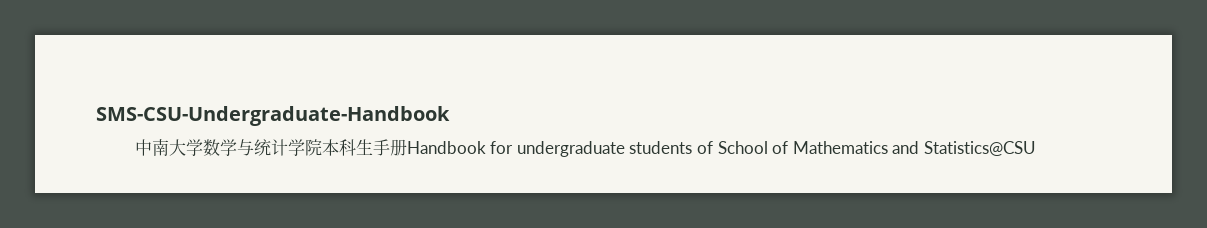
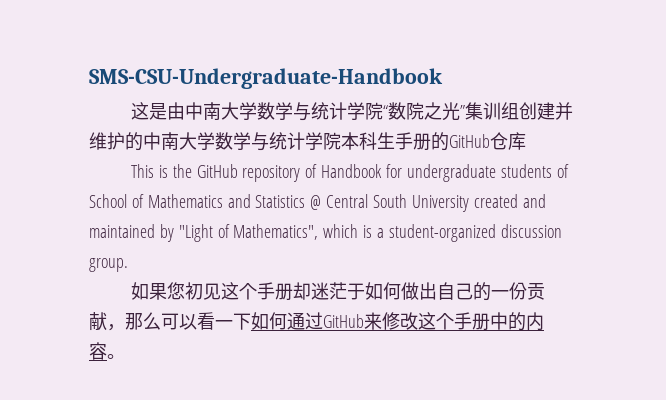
(450, 116) none -> [130,102,573,121] [89,132,143,151] 这是由中南大学数学与统计学院“数院之光”集训组创建并维护的
(407, 147) none -> [431,132,526,151] [130,164,318,182] 的GitHub仓库 // This is the GitHub repository of
[923,141,1036,156] Statistics@CSU -> [255,194,546,212] [89,224,562,242] [89,258,128,272] [130,282,545,301] [89,312,544,331] [89,342,125,360] Statistics @ Central South University created and maintained by "Light of Mathematics", which is a student-organized discussion group. // 如果您初见这个手册却迷茫于如何做出自己的一份贡献，那么可以看一下如何通过GitHub来修改这个手册中的内容。

